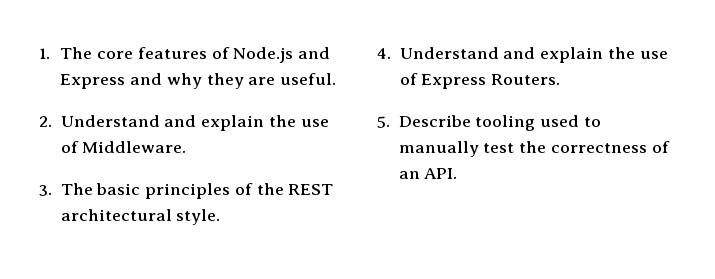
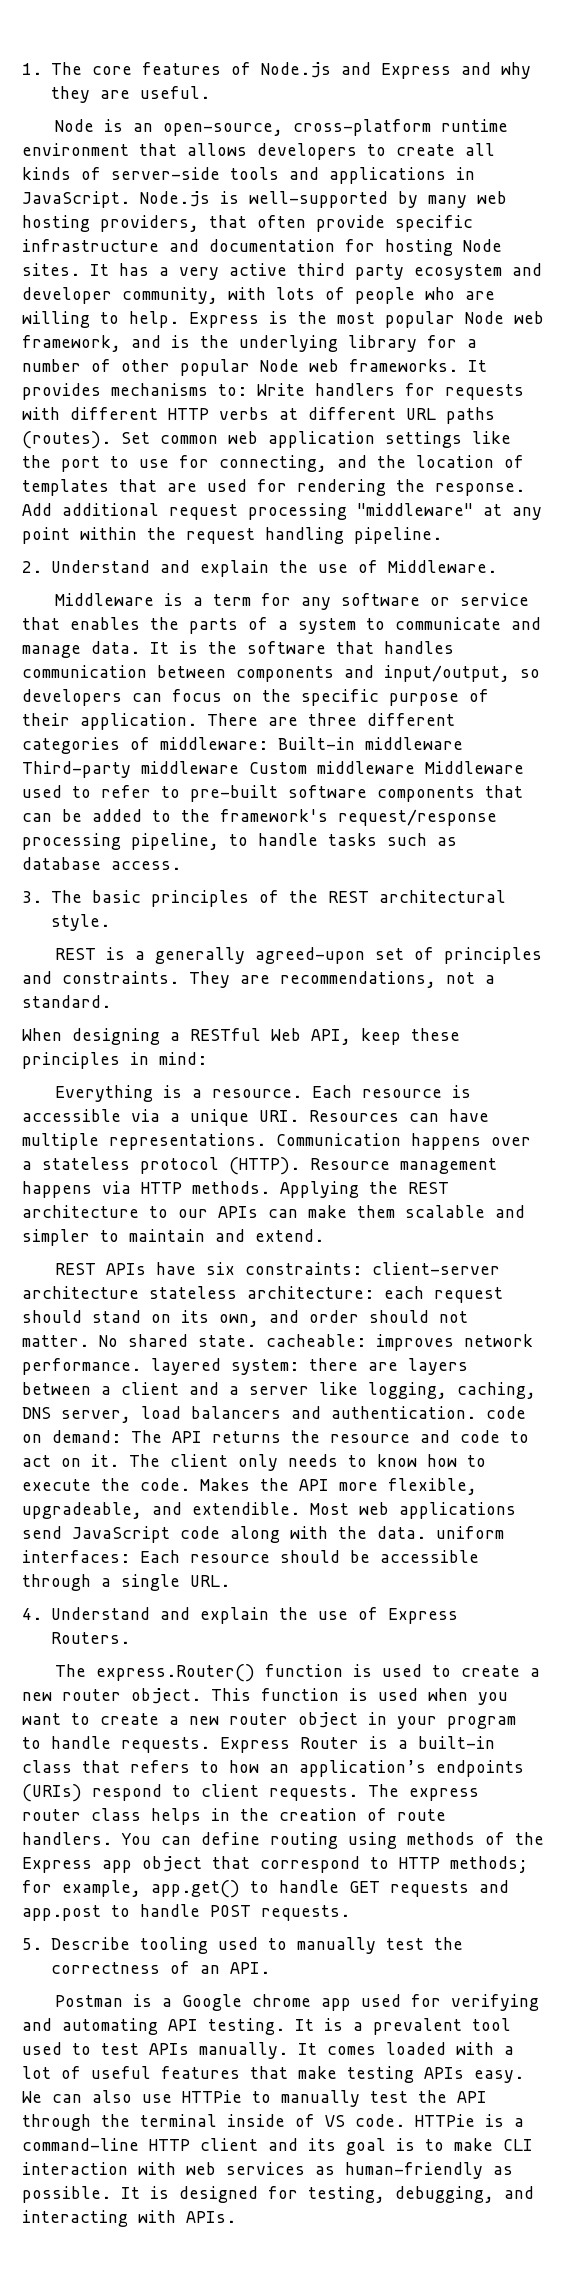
(336, 79) none -> [54,119,508,136] [22,143,495,160] [22,167,475,184] [22,191,507,208] [22,215,473,232] [22,239,502,256] [22,263,542,280] [22,287,495,304] [22,311,544,328] [22,335,477,352] [22,359,487,376] [22,383,524,400] [22,407,495,424] [22,431,511,449] [22,455,524,472] [22,479,525,496] [22,503,542,520] [22,527,442,544] // Node is an open-source, cross-platform runtime environment that allows developers to create all kinds of server-side tools and applications in JavaScript. Node.js is well-supported by many web hosting providers, that often provide specific infrastructure and documentation for hosting Node sites. It has a very active third party ecosystem and developer community, with lots of people who are willing to help. Express is the most popular Node web framework, and is the underlying library for a number of other popular Node web frameworks. It provides mechanisms to: Write handlers for requests with different HTTP verbs at different URL paths (routes). Set common web application settings like the port to use for connecting, and the location of templates that are used for rendering the response. Add additional request processing "middleware" at any point within the request handling pipeline.
(187, 147) none -> [54,593,529,610] [22,617,541,634] [22,641,454,658] [22,665,540,682] [22,689,489,706] [22,713,455,730] [22,737,463,754] [22,761,524,778] [22,785,523,802] [22,809,497,826] [22,833,457,850] [22,857,181,870] // Middleware is a term for any software or service that enables the parts of a system to communicate and manage data. It is the software that handles communication between components and input/output, so developers can focus on the specific purpose of their application. There are three different categories of middleware: Built-in middleware Third-party middleware Custom middleware Middleware used to refer to pre-built software components that can be added to the framework's request/response processing pipeline, to handle tasks such as database access.
(221, 217) none -> [54,947,542,964] [22,971,495,988] [22,995,111,1008] [22,1028,460,1045] [22,1052,207,1069] [54,1085,471,1102] [22,1109,489,1126] [22,1133,531,1150] [22,1157,497,1175] [22,1181,449,1198] [22,1205,525,1218] [22,1229,324,1246] [54,1262,500,1275] [22,1286,503,1303] [22,1310,468,1327] [22,1334,533,1351] [22,1358,468,1375] [22,1382,536,1399] [22,1406,526,1423] [22,1430,529,1443] [22,1454,486,1471] [22,1478,477,1495] [22,1502,516,1519] [22,1526,504,1543] [22,1550,479,1563] [22,1574,230,1591] // REST is a generally agreed-upon set of principles and constraints. They are recommendations, not a standard. // When designing a RESTful Web API, keep these principles in mind: // Everything is a resource. Each resource is accessible via a unique URI. Resources can have multiple representations. Communication happens over a stateless protocol (HTTP). Resource management happens via HTTP methods. Applying the REST architecture to our APIs can make them scalable and simpler to maintain and extend. // REST APIs have six constraints: client-server architecture stateless architecture: each request should stand on its own, and order should not matter. No shared state. cacheable: improves network performance. layered system: there are layers between a client and a server like logging, caching, DNS server, load balancers and authentication. code on demand: The API returns the resource and code to act on it. The client only needs to know how to execute the code. Makes the API more flexible, upgradeable, and extendible. Most web applications send JavaScript code along with the data. uniform interfaces: Each resource should be accessible through a single URL.
(561, 79) none -> [54,1664,540,1682] [22,1688,508,1705] [22,1712,516,1729] [22,1736,495,1753] [22,1760,524,1777] [22,1784,479,1802] [22,1808,446,1825] [22,1832,544,1849] [22,1856,528,1873] [22,1880,509,1898] [22,1904,350,1921] // The express.Router() function is used to create a new router object. This function is used when you want to create a new router object in your program to handle requests. Express Router is a built-in class that refers to how an application’s endpoints (URIs) respond to client requests. The express router class helps in the creation of route handlers. You can define routing using methods of the Express app object that correspond to HTTP methods; for example, app.get() to handle GET requests and app.post to handle POST requests.
(458, 173) none -> [54,1994,539,2011] [22,2018,511,2035] [22,2042,514,2059] [22,2066,524,2083] [22,2090,487,2107] [22,2114,524,2131] [22,2138,533,2155] [22,2162,513,2179] [22,2186,534,2203] [22,2210,236,2227] // Postman is a Google chrome app used for verifying and automating API testing. It is a prevalent tool used to test APIs manually. It comes loaded with a lot of useful features that make testing APIs easy. We can also use HTTPie to manually test the API through the terminal inside of VS code. HTTPie is a command-line HTTP client and its goal is to make CLI interaction with web services as human-friendly as possible. It is designed for testing, debugging, and interacting with APIs.

